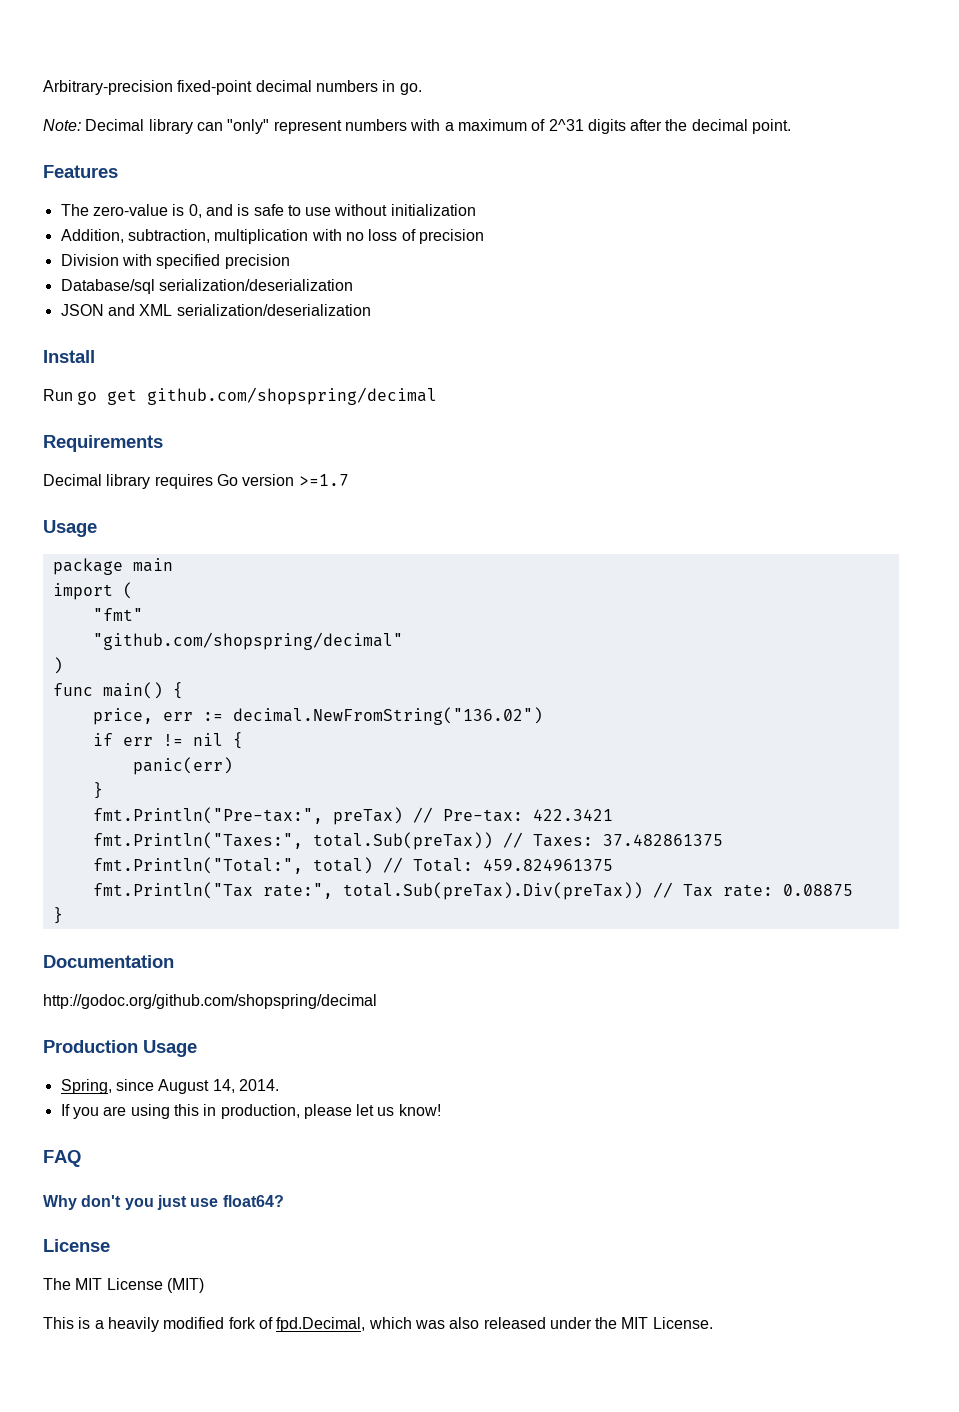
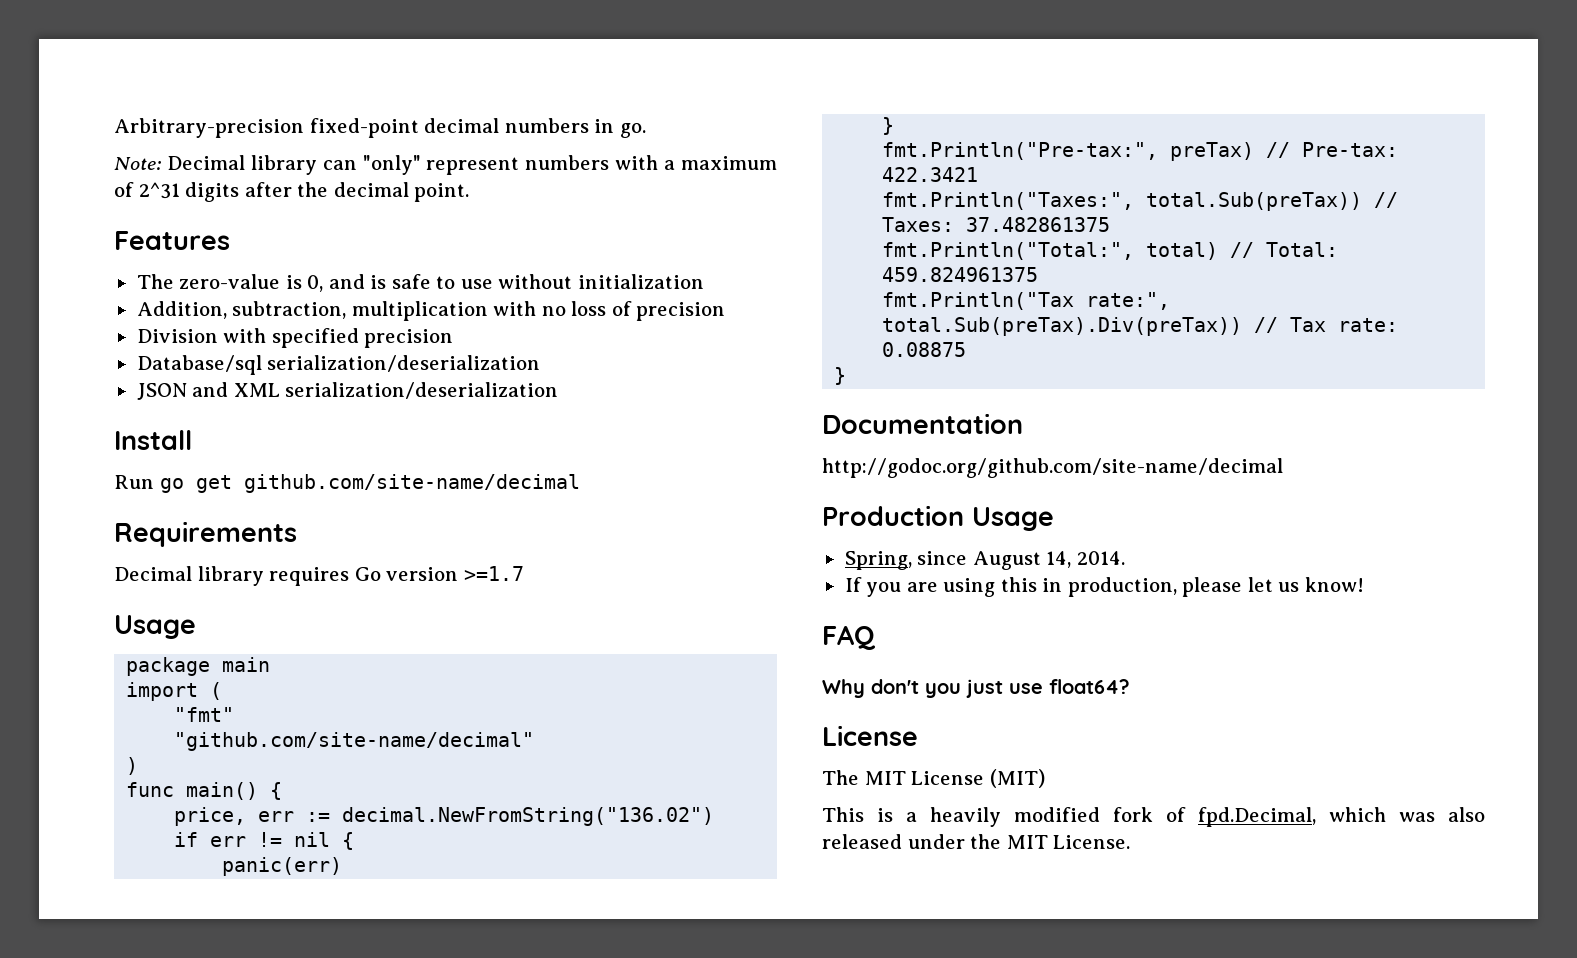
[147,387,438,405] github.com/shopspring/decimal -> [243,474,580,493] github.com/site-name/decimal
[92,632,403,650] "github.com/shopspring/decimal" -> [174,732,535,751] "github.com/site-name/decimal"
[43,994,377,1009] http://godoc.org/github.com/shopspring/decimal -> [822,458,1283,478] http://godoc.org/github.com/site-name/decimal

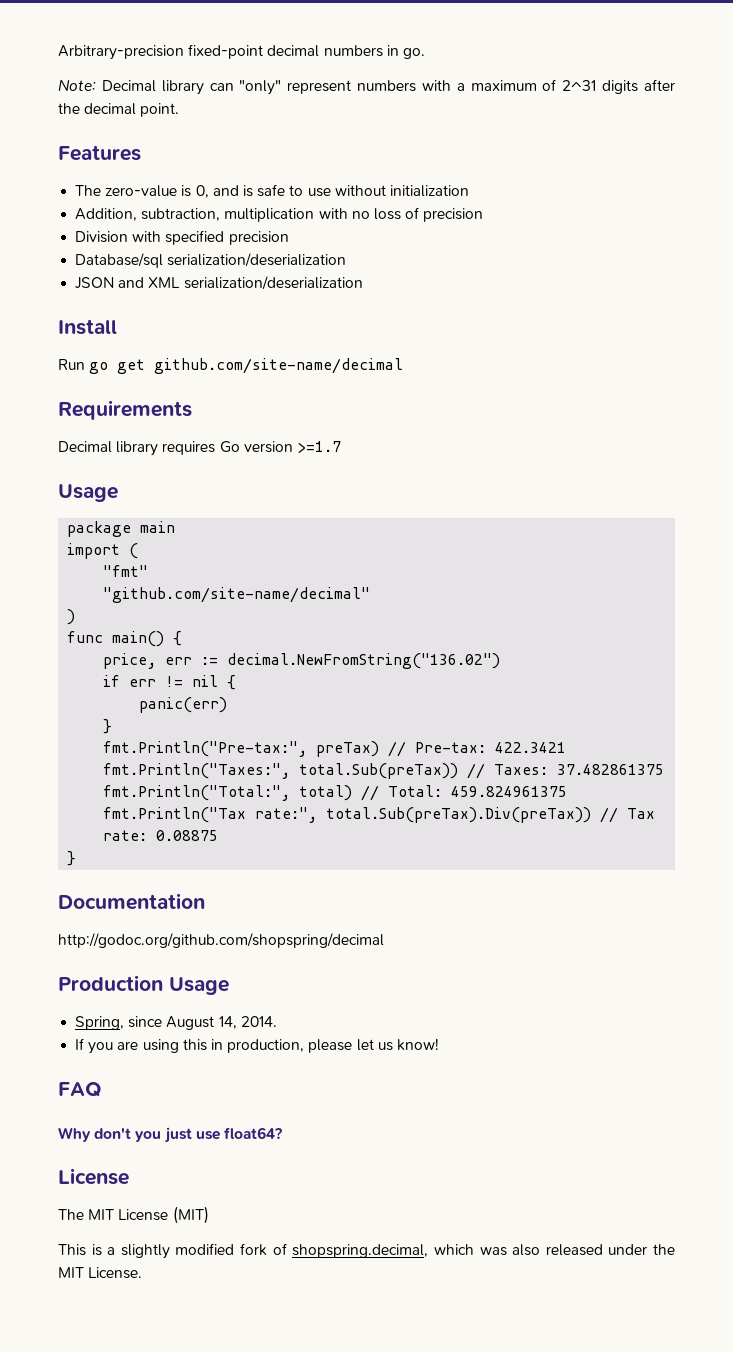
[822,458,1283,478] http://godoc.org/github.com/site-name/decimal -> [58,933,384,948] http://godoc.org/github.com/shopspring/decimal
[930,807,1001,827] heavily -> [120,1244,170,1259] slightly
[1198,807,1316,827] fpd.Decimal, -> [292,1244,429,1258] shopspring.decimal,

